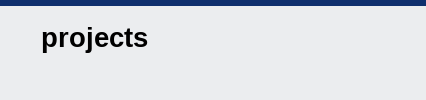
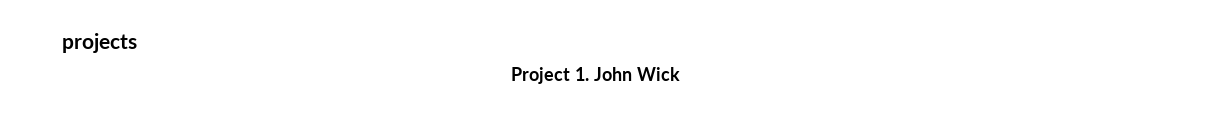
(148, 40) none -> [510,67,680,84] // Project 1. John Wick

